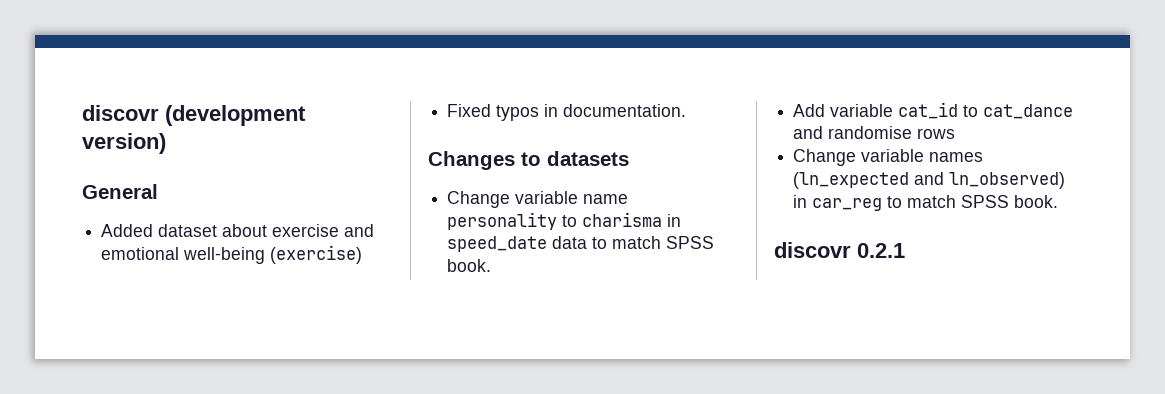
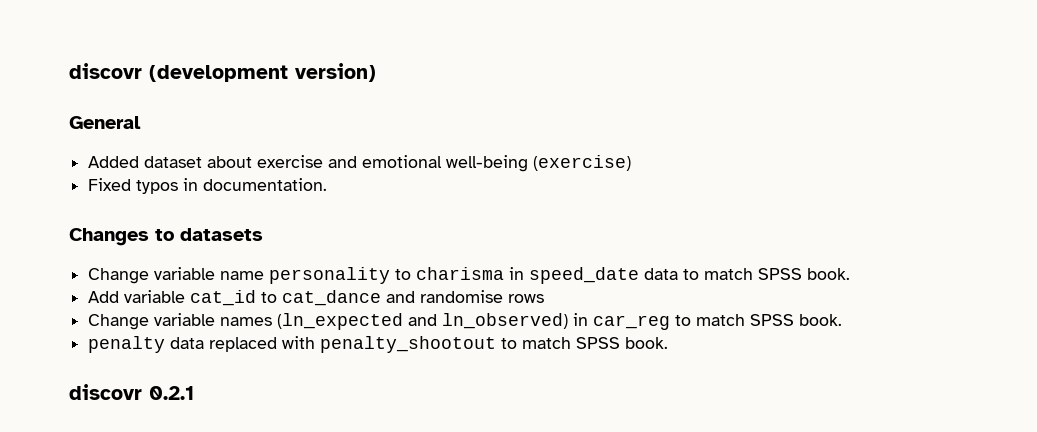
(1059, 201) none -> [88,336,669,353] // penalty data replaced with penalty_shootout to match SPSS book.

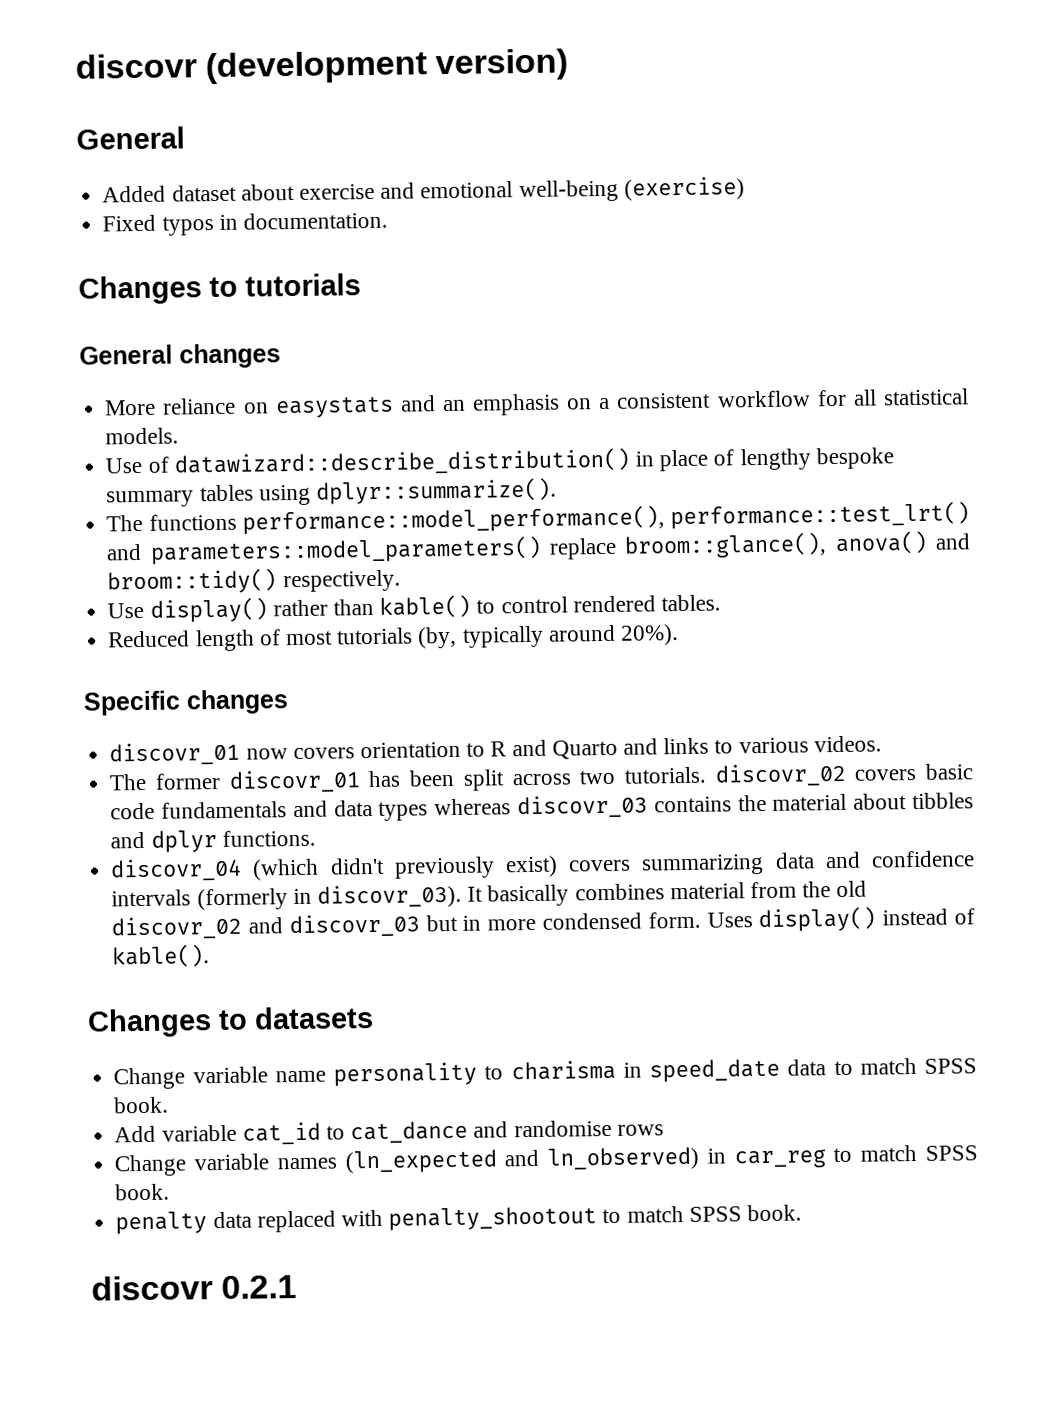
(328, 184) none -> [78,273,361,305] [79,343,281,369] [104,388,970,419] [105,427,180,445] [105,447,894,477] [106,477,557,508] [106,501,970,535] [106,530,971,565] [107,568,401,595] [107,594,721,623] [107,624,679,652] [83,689,289,716] [109,735,882,766] [109,762,974,793] [110,792,974,821] [110,829,316,853] [110,850,975,882] [111,880,868,911] [111,906,975,940] [112,944,211,969] // Changes to tutorials // General changes // More reliance on easystats and an emphasis on a consistent workflow for all statistical models. // Use of datawizard::describe_distribution() in place of lengthy bespoke summary tables using dplyr::summarize(). // The functions performance::model_performance(), performance::test_lrt() and parameters::model_parameters() replace broom::glance(), anova() and broom::tidy() respectively. // Use display() rather than kable() to control rendered tables. // Reduced length of most tutorials (by, typically around 20%). // Specific changes // discovr_01 now covers orientation to R and Quarto and links to various videos. // The former discovr_01 has been split across two tutorials. discovr_02 covers basic code fundamentals and data types whereas discovr_03 contains the material about tibbles and dplyr functions. // discovr_04 (which didn't previously exist) covers summarizing data and confidence intervals (formerly in discovr_03). It basically combines material from the old discovr_02 and discovr_03 but in more condensed form. Uses display() instead of kable().

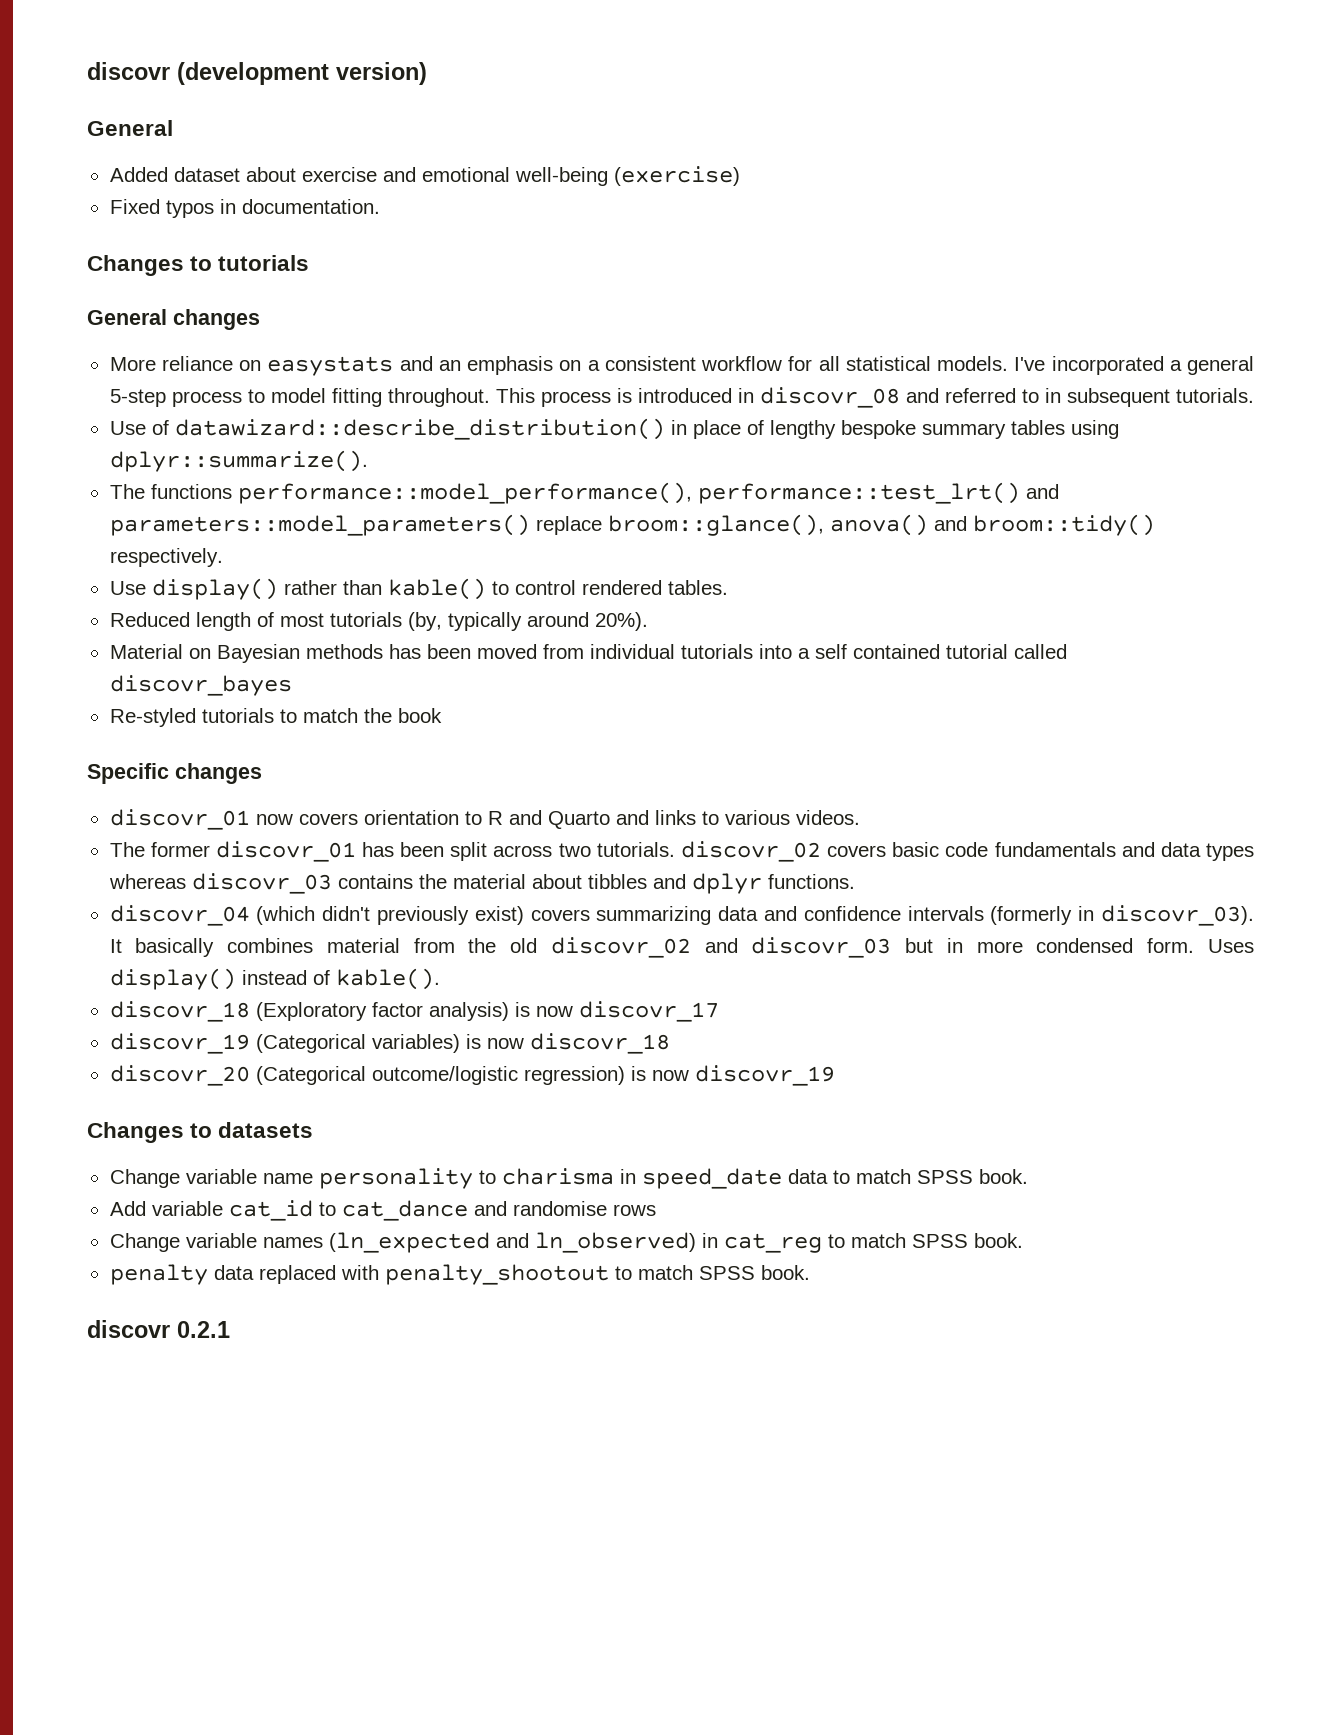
(180, 436) none -> [1014,356,1255,375] [109,387,1254,408] I've incorporated a general 5-step process to model fitting throughout. This process is introduced in discovr_08 and referred to in subsequent tutorials.
(679, 635) none -> [109,644,1067,663] [109,675,292,696] [109,708,442,727] // Material on Bayesian methods has been moved from individual tutorials into a self contained tutorial called discovr_bayes // Re-styled tutorials to match the book
(211, 956) none -> [109,1001,719,1022] [109,1033,670,1054] [109,1065,835,1086] // discovr_18 (Exploratory factor analysis) is now discovr_17 // discovr_19 (Categorical variables) is now discovr_18 // discovr_20 (Categorical outcome/logistic regression) is now discovr_19
[733,1149,826,1169] car_reg -> [723,1233,822,1253] cat_reg

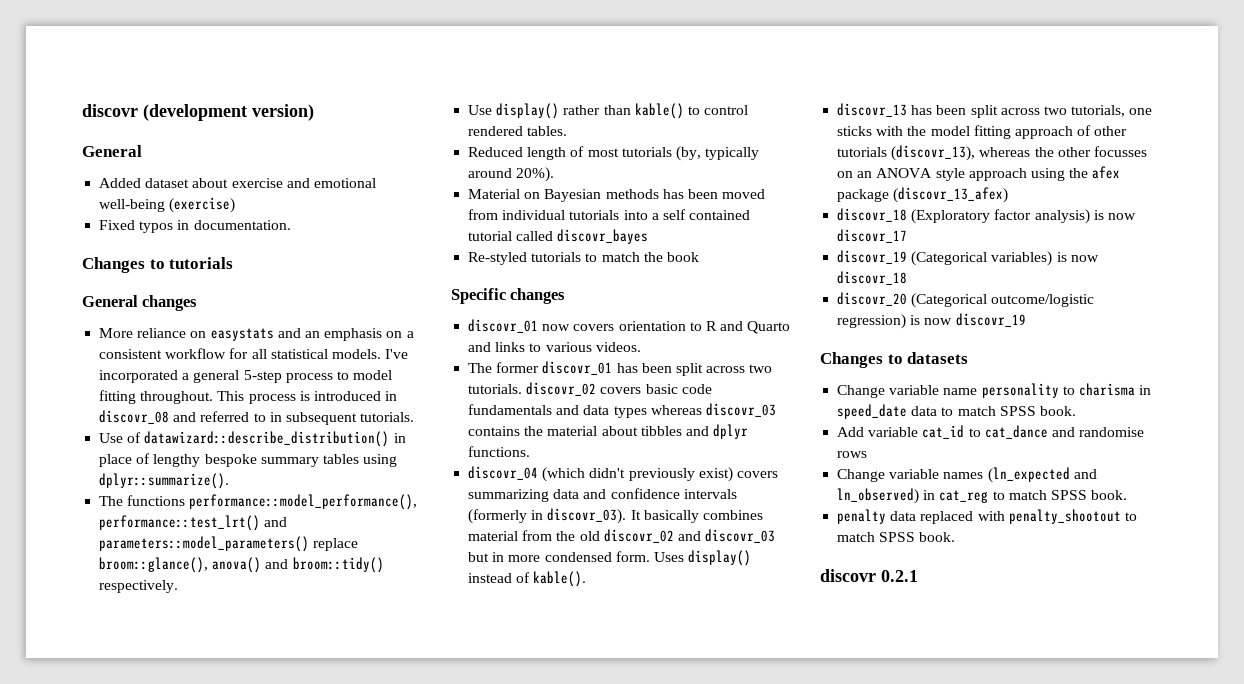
(440, 979) none -> [837,103,1153,118] [837,125,1128,139] [837,145,1147,161] [837,166,1121,181] [837,187,1009,203] // discovr_13 has been split across two tutorials, one sticks with the model fitting approach of other tutorials (discovr_13), whereas the other focusses on an ANOVA style approach using the afex package (discovr_13_afex)

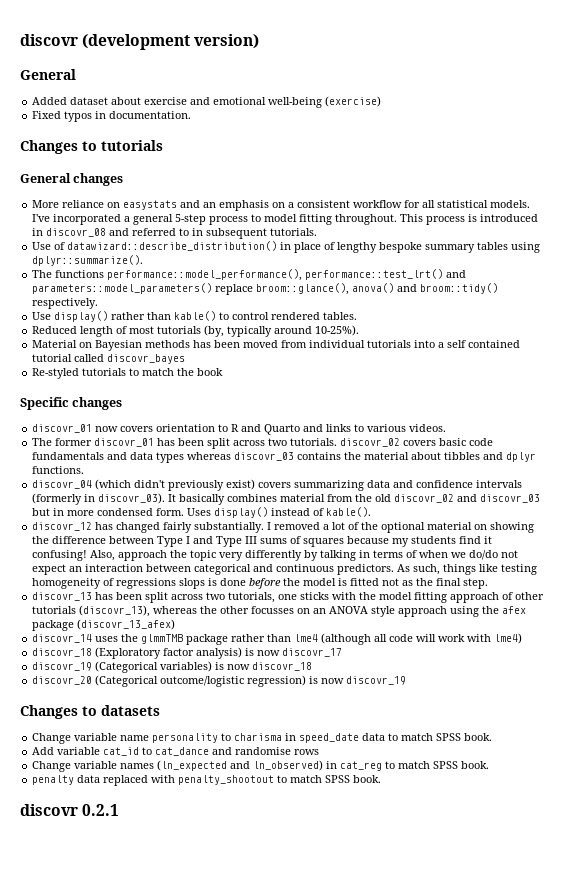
[516,167,555,182] 20%). -> [315,325,360,336] 10-25%).
(587, 579) none -> [32,522,535,533] [32,536,493,547] [32,550,519,561] [32,564,538,575] [32,578,489,589] // discovr_12 has changed fairly substantially. I removed a lot of the optional material on showing the difference between Type I and Type III sums of squares because my students find it confusing! Also, approach the topic very differently by talking in terms of when we do/do not expect an interaction between categorical and continuous predictors. As such, things like testing homogeneity of regressions slops is done before the model is fitted not as the final step.
(1009, 195) none -> [32,633,523,645] // discovr_14 uses the glmmTMB package rather than lme4 (although all code will work with lme4)

